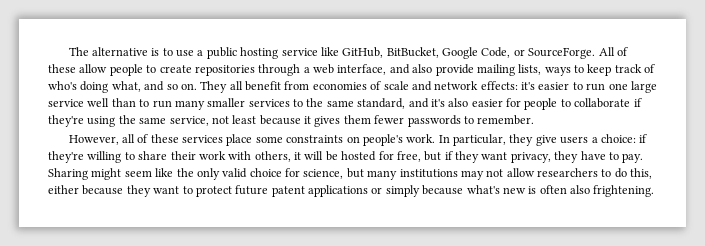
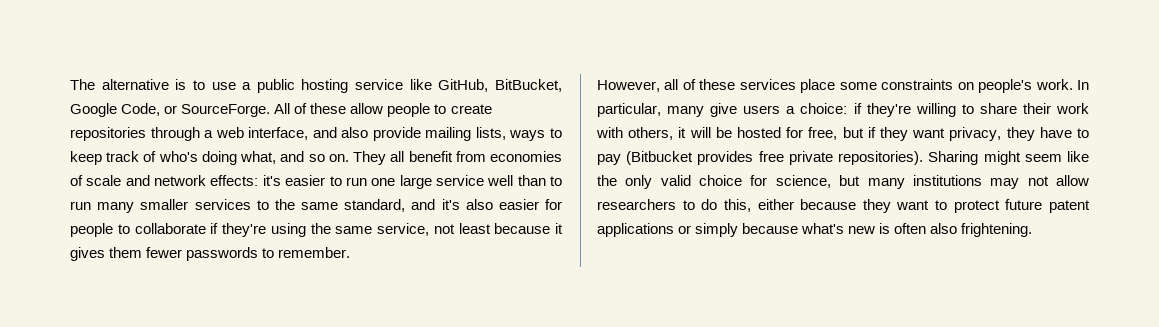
[509,134,534,146] they -> [667,106,705,117] many
[622,153,644,163] pay. -> [597,151,924,165] pay (Bitbucket provides free private repositories).

